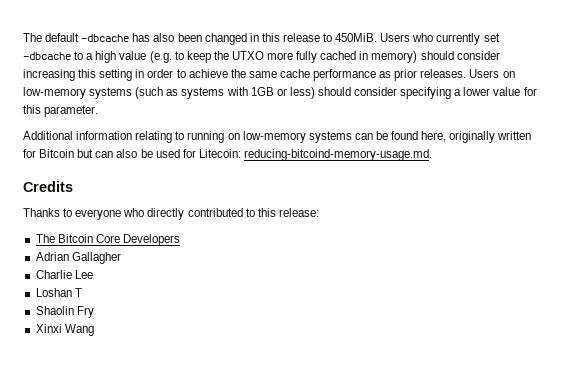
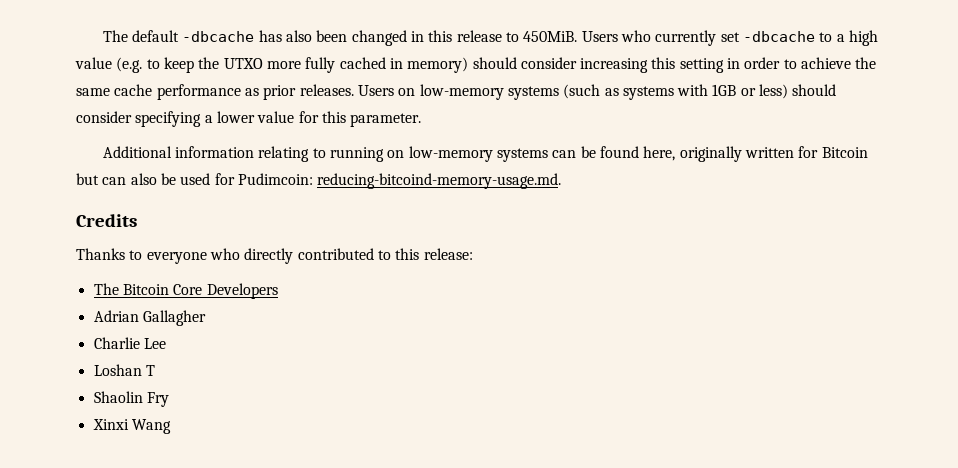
[198,149,241,158] Litecoin: -> [237,173,313,185] Pudimcoin:

